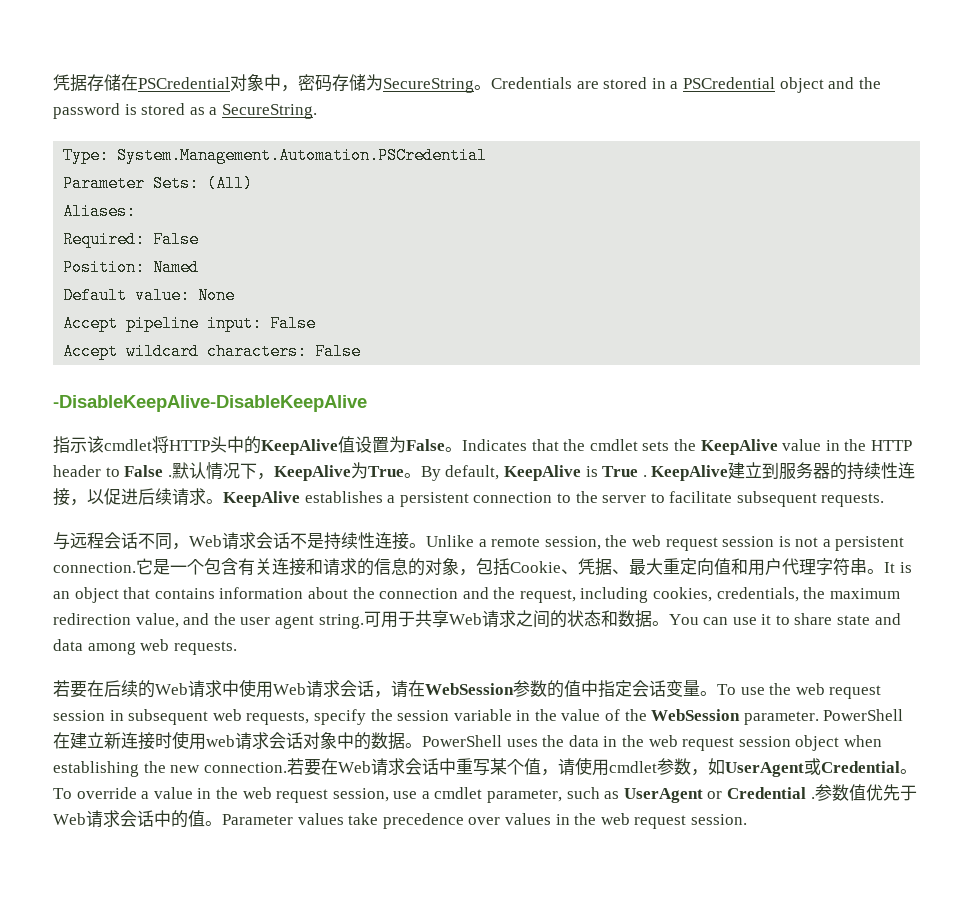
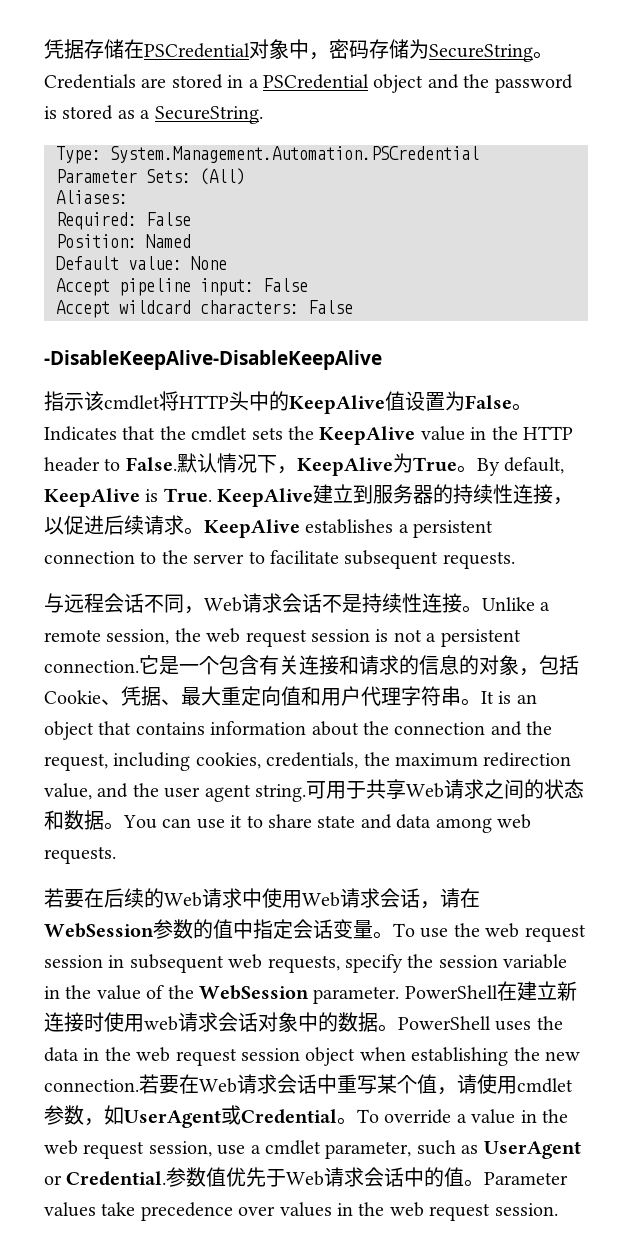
[124,465,172,477] False . -> [125,457,177,471] False.
[602,466,647,477] True . -> [163,488,212,503] True.
[727,787,815,799] Credential . -> [66,1171,167,1186] Credential.

